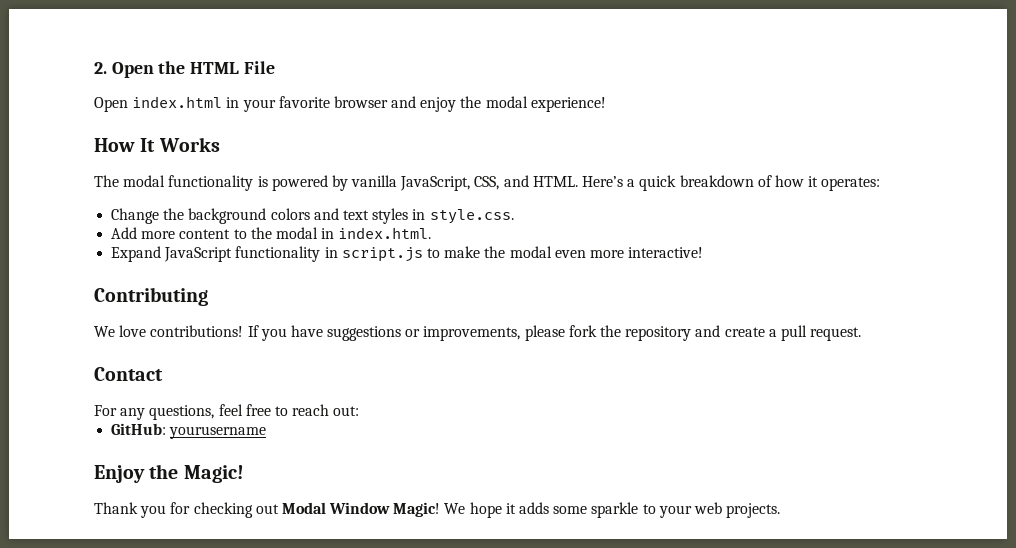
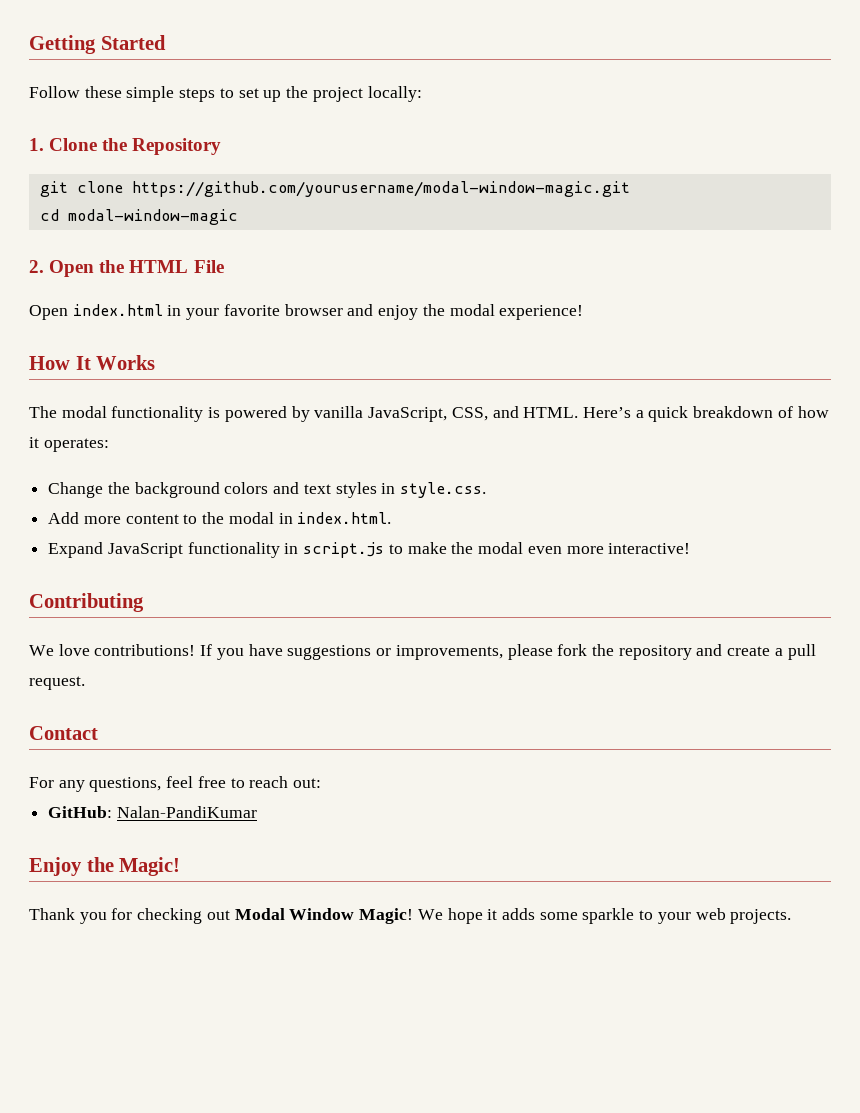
(94, 68) none -> [29,35,166,54] [29,86,422,102] [29,138,222,155] [39,181,630,197] [39,209,238,225] Getting Started // Follow these simple steps to set up the project locally: // 1. Clone the Repository // git clone https://github.com/yourusername/modal-window-magic.git // cd modal-window-magic //
[169,426,267,439] yourusername -> [116,806,257,818] Nalan-PandiKumar

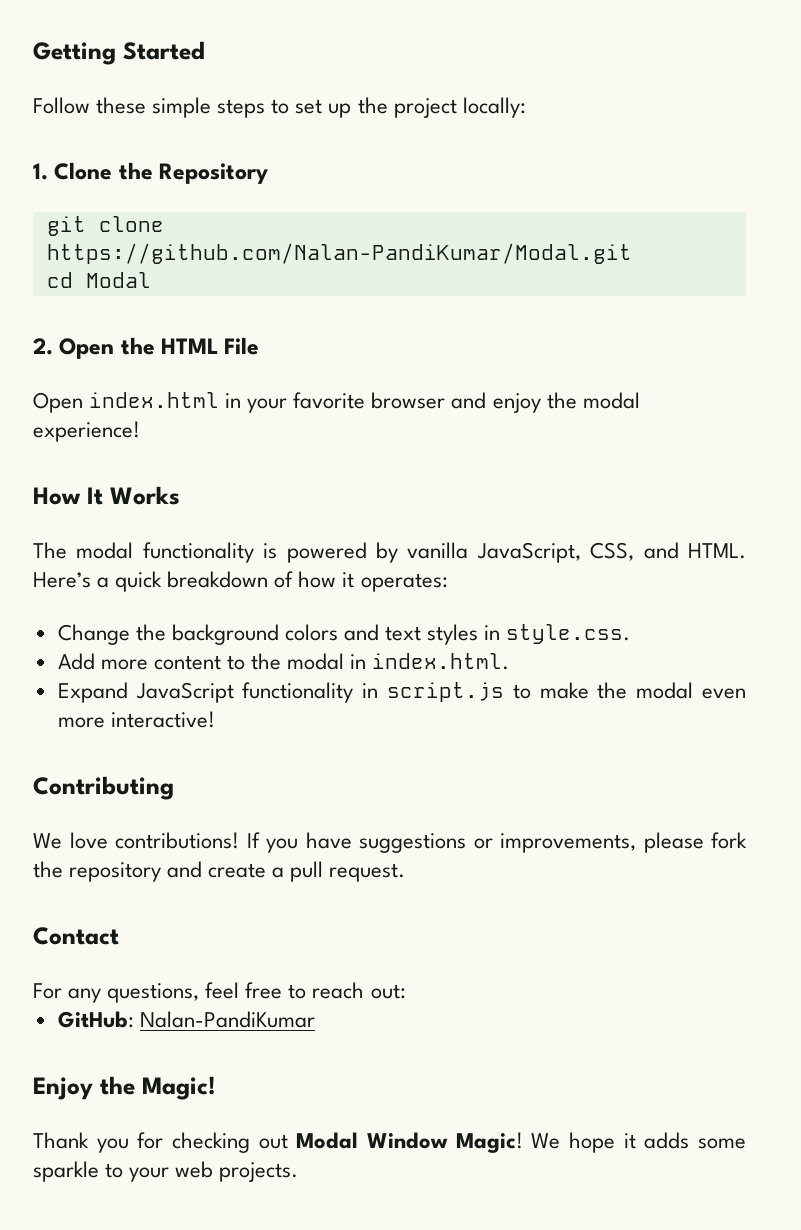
[131,181,630,197] https://github.com/yourusername/modal-window-magic.git -> [46,243,632,264] https://github.com/Nalan-PandiKumar/Modal.git
[67,209,238,225] modal-window-magic -> [85,272,151,288] Modal

